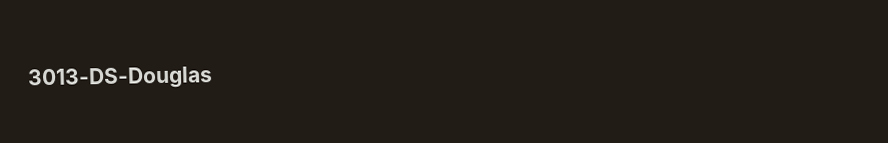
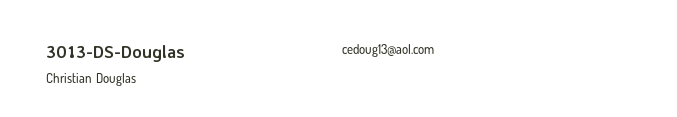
(213, 78) none -> [46,73,136,86] [342,44,434,57] // Christian Douglas // cedoug13@aol.com

